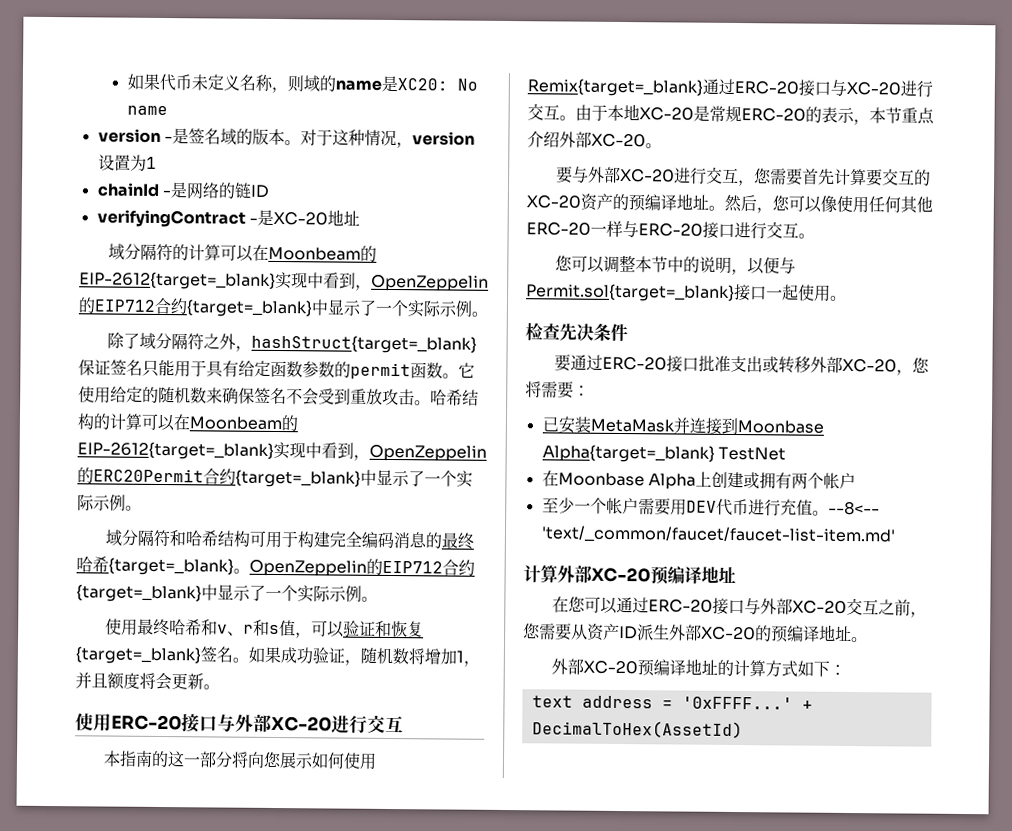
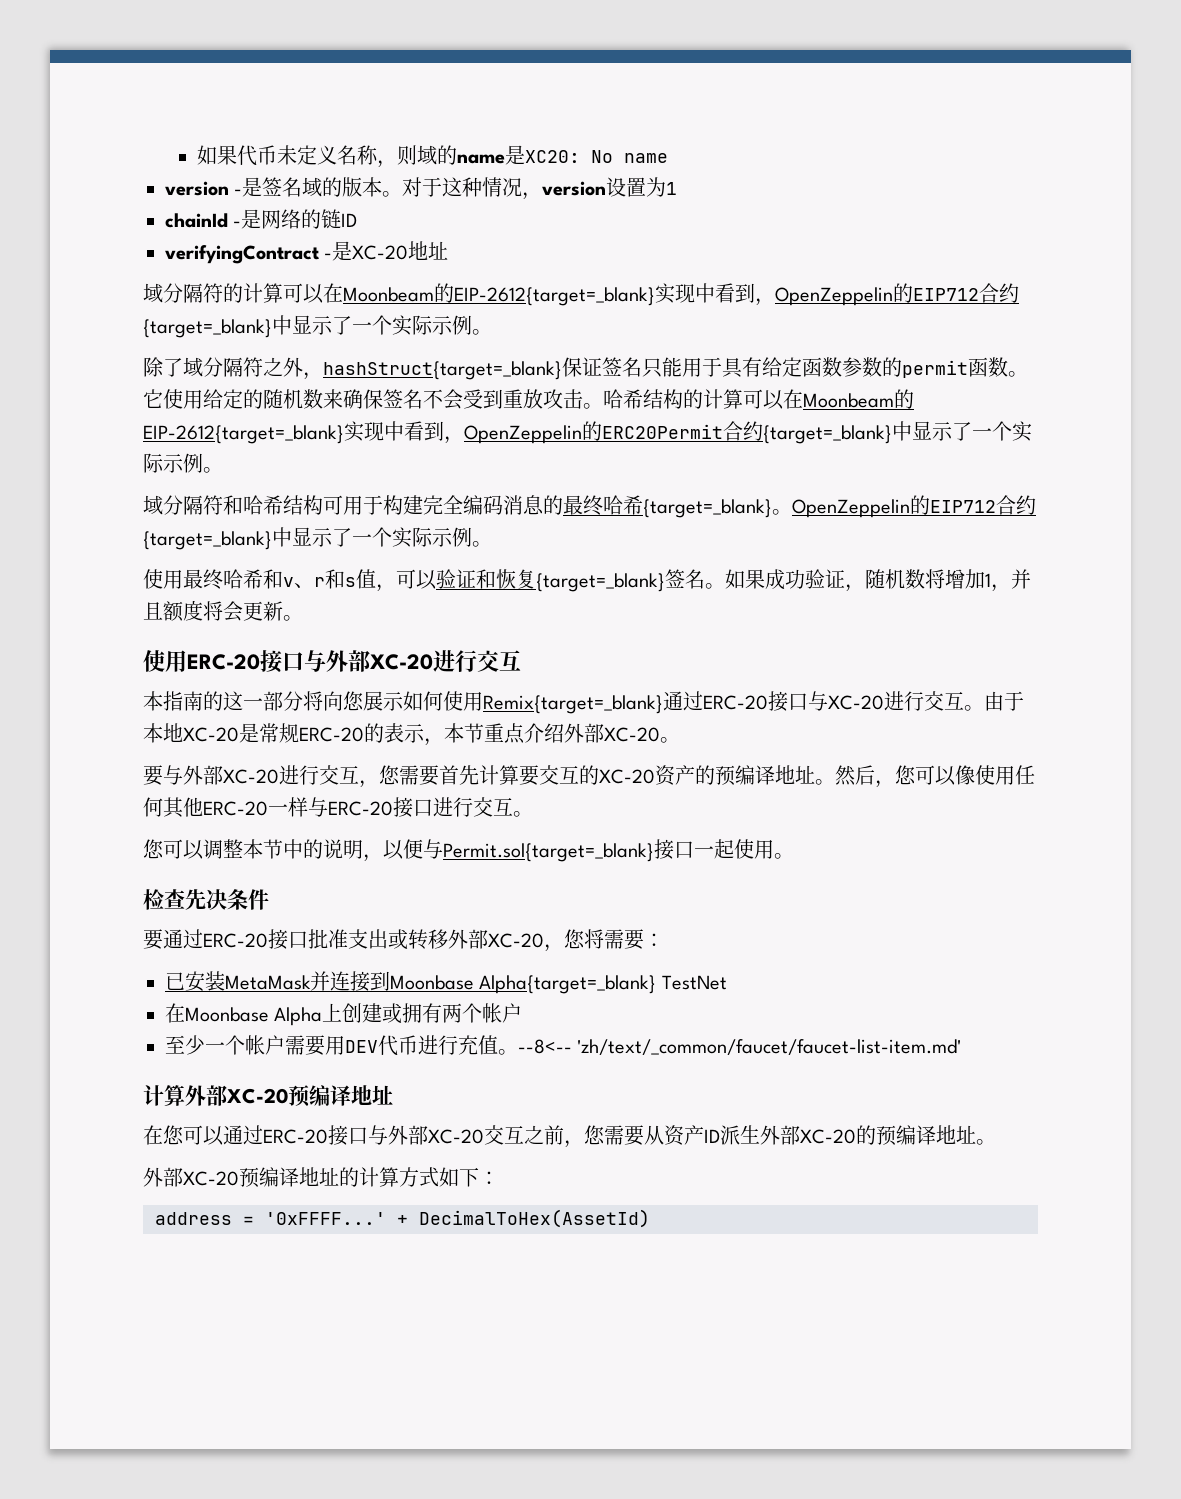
[540,525,896,545] 'text/_common/faucet/faucet-list-item.md' -> [577,1039,962,1055] 'zh/text/_common/faucet/faucet-list-item.md'
[531,695,573,708] text -> (499, 1178) none

